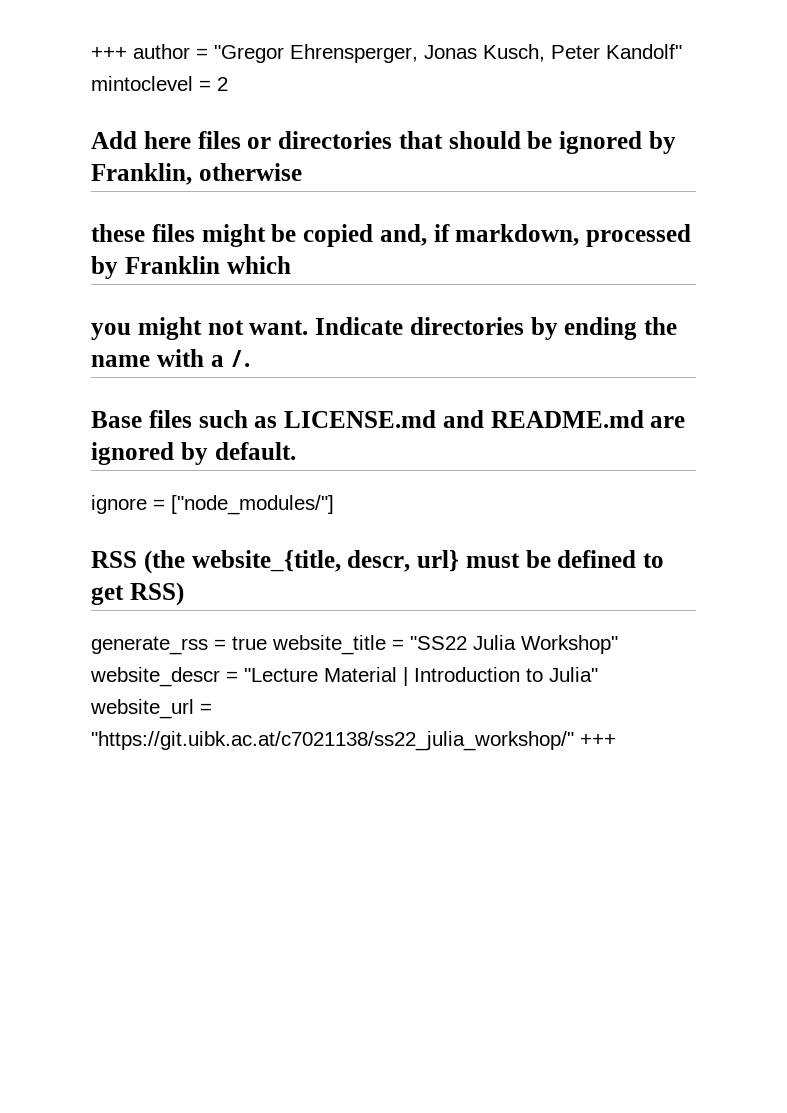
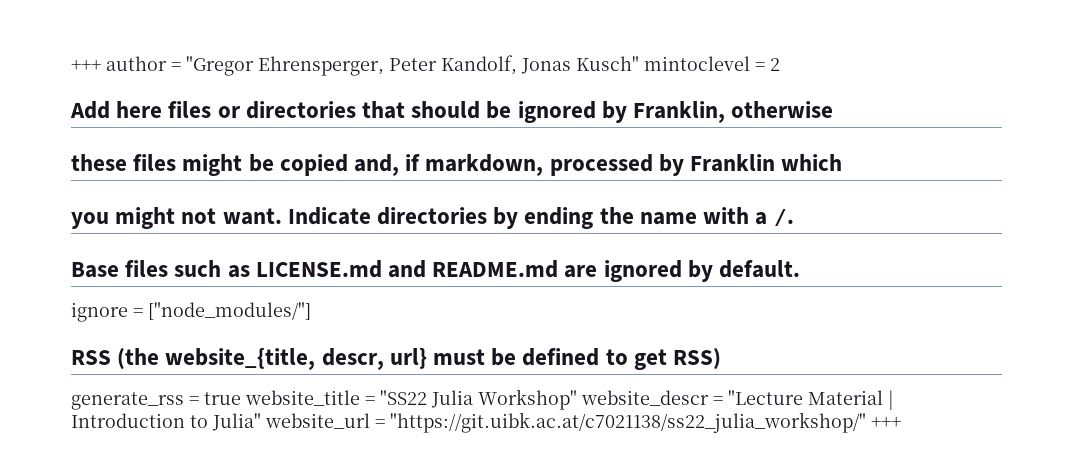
[424,44,682,62] Jonas Kusch, Peter Kandolf" -> [389,55,639,75] Peter Kandolf, Jonas Kusch"

